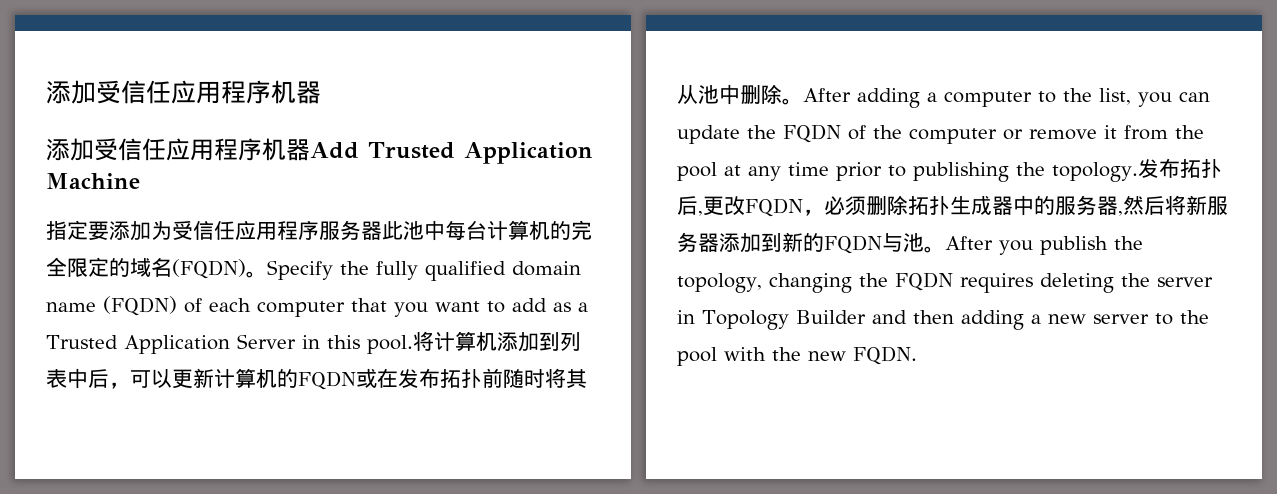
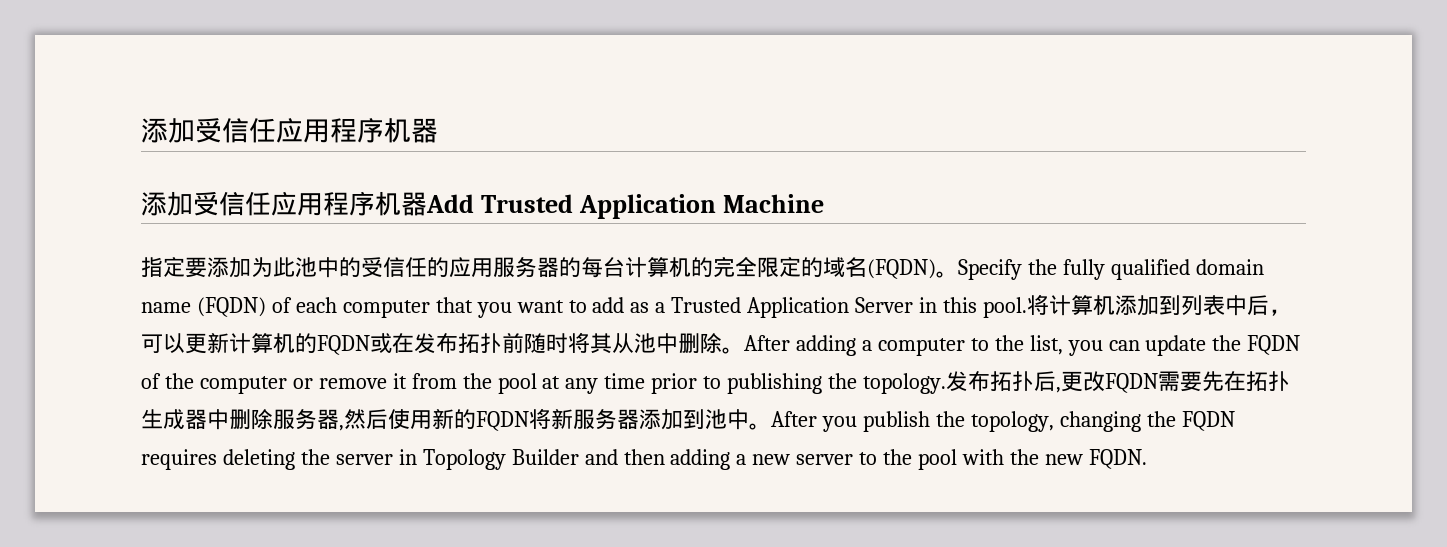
[172,220,445,241] 受信任应用程序服务器此池中 -> [273,257,581,278] 此池中的受信任的应用服务器的
[803,195,908,216] ，必须删除 -> [1158,371,1247,392] 需要先在
[1034,196,1055,215] 的 -> [229,409,273,430] 删除
(1165, 205) none -> [388,409,529,431] 使用新的FQDN
[782,232,924,254] 新的FQDN与池 -> [705,409,749,430] 池中

